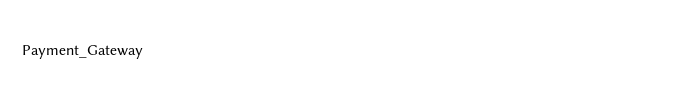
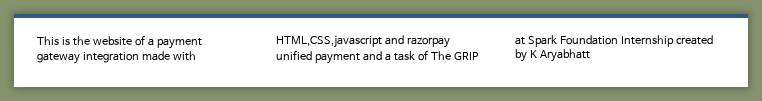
[22,45,143,59] Payment_Gateway -> [37,35,202,49] [37,51,196,64] [276,35,450,48] [276,50,479,64] [515,35,713,47] [515,49,590,62] This is the website of a payment gateway integration made with HTML,CSS,javascript and razorpay unified payment and a task of The GRIP at Spark Foundation Internship created by K Aryabhatt

